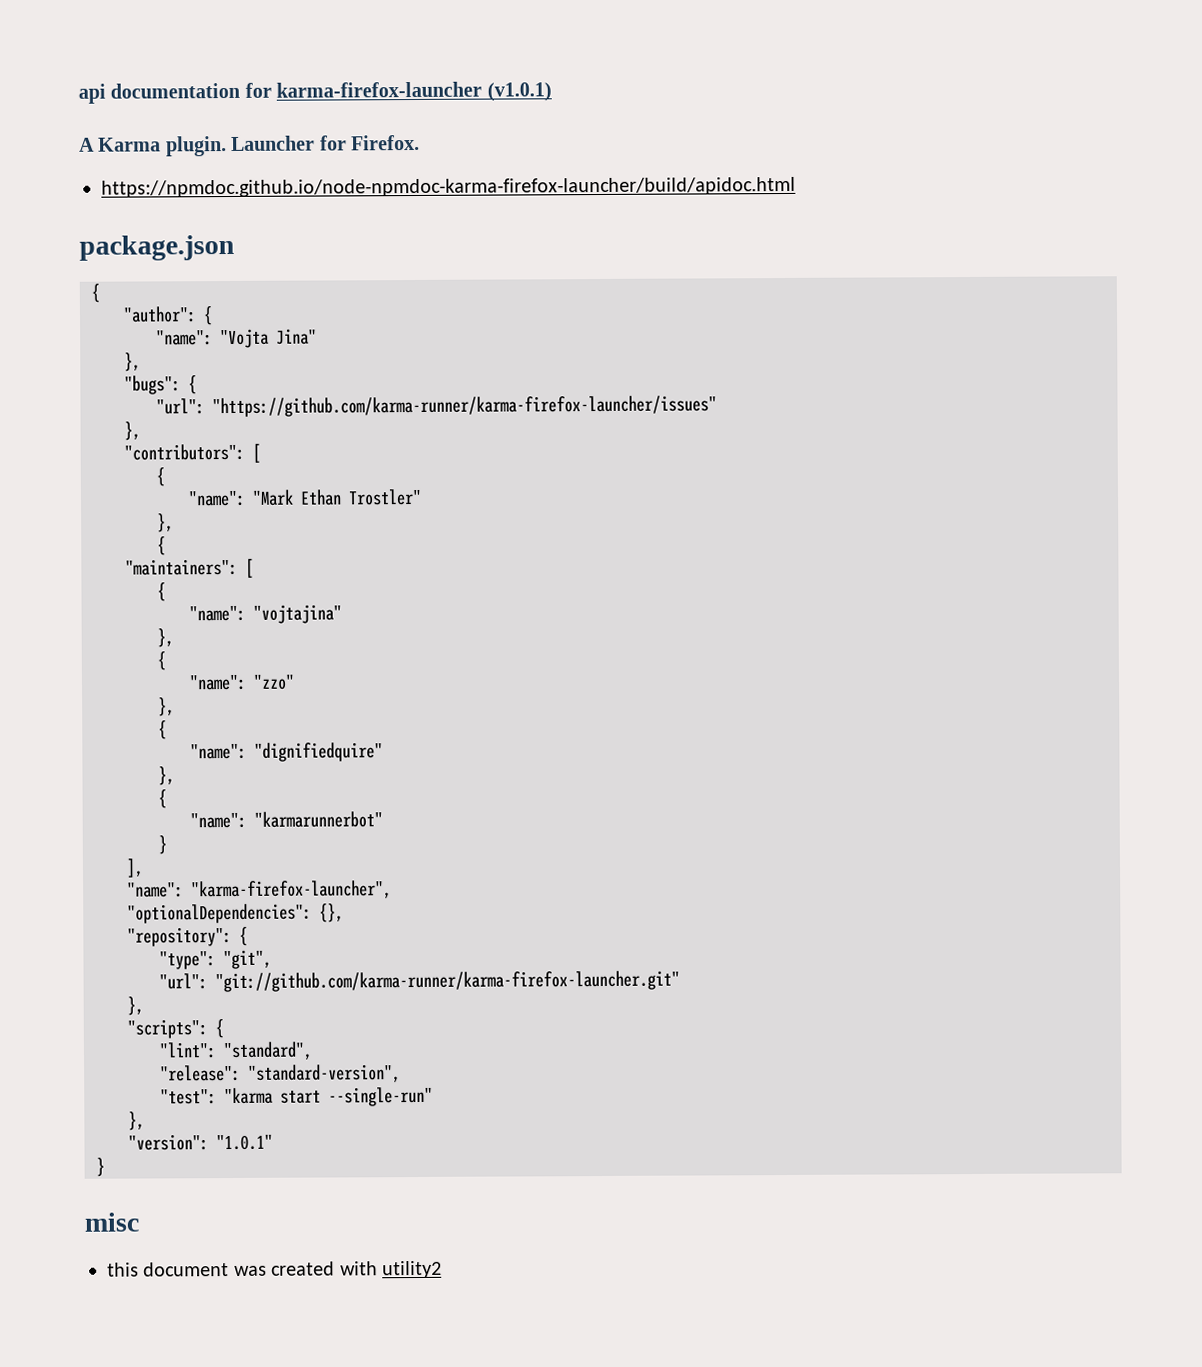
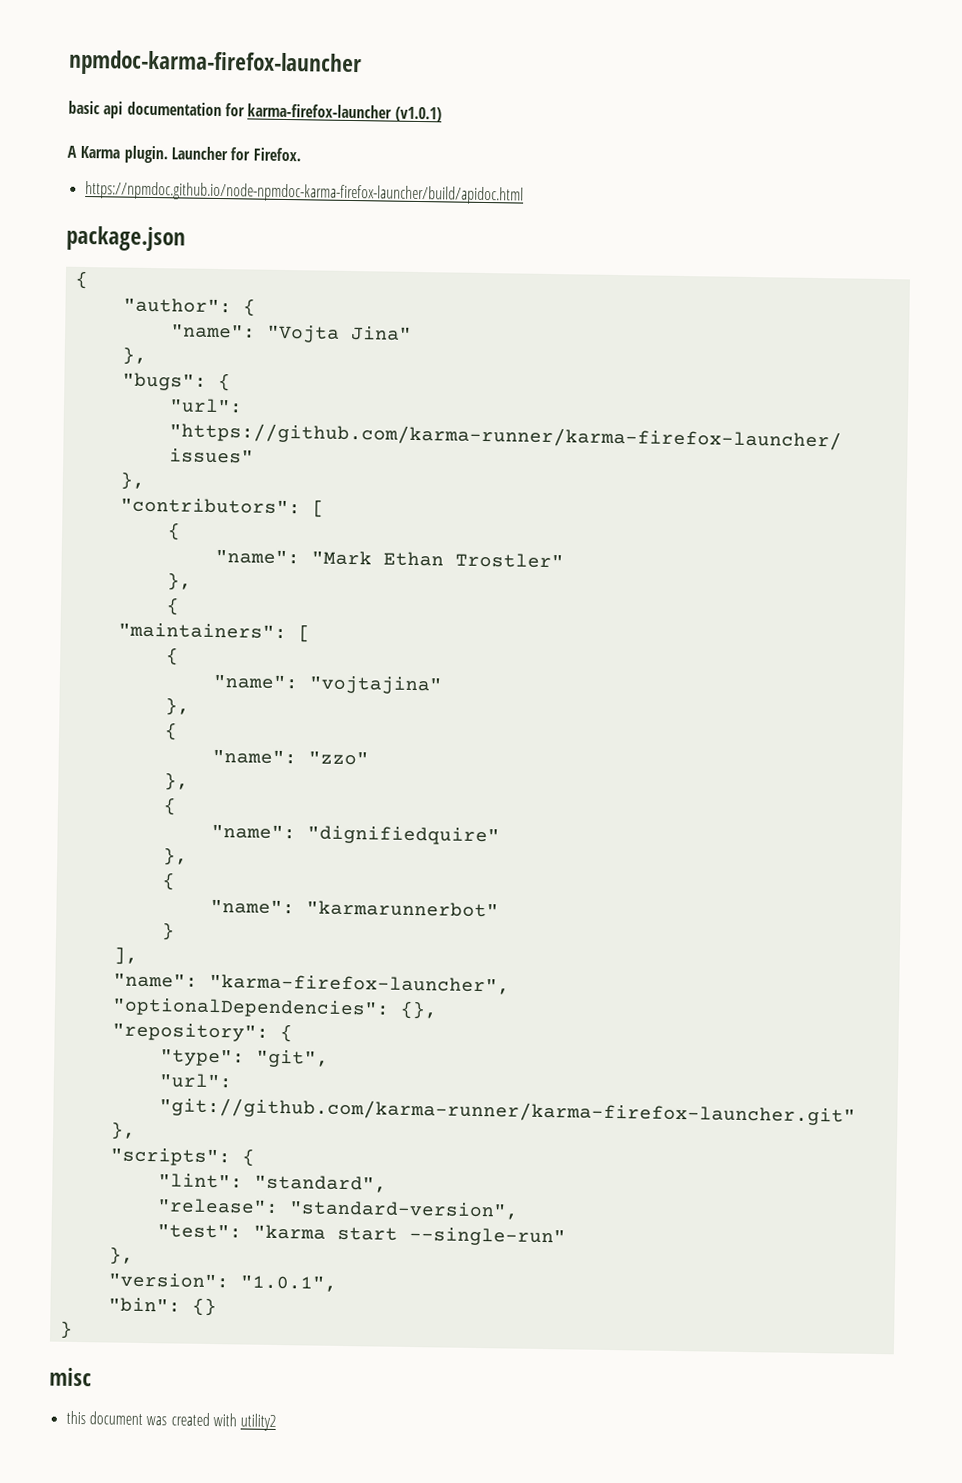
(78, 93) none -> [68,49,362,79] [68,100,100,115] npmdoc-karma-firefox-launcher // basic
[216,1134,273,1151] "1.0.1" -> [239,1274,337,1292] [107,1297,217,1317] "1.0.1", // "bin": {}

